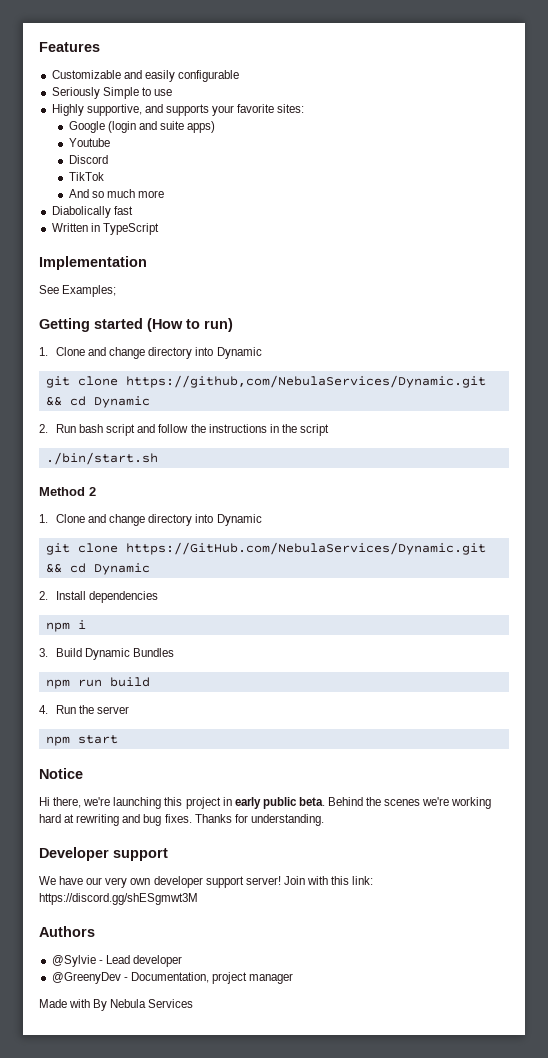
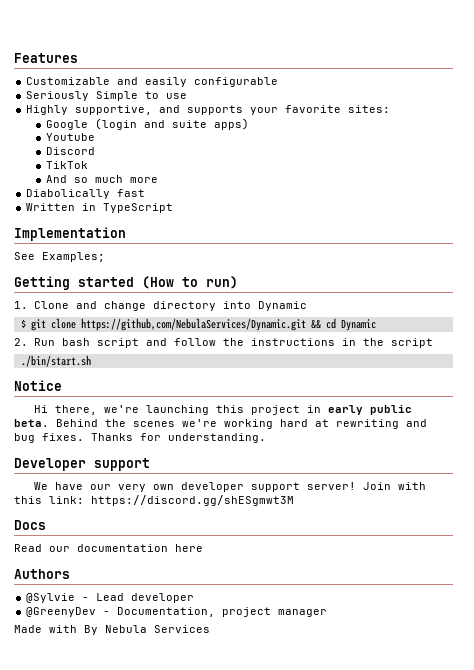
(262, 353) none -> [20,319,26,328] $
[39,487,96,496] [39,514,262,526] [45,542,486,555] [45,563,150,575] [39,591,159,603] [45,620,86,632] [39,648,175,660] [45,677,150,689] [39,705,130,714] [45,735,118,746] // Method 2 // 1. Clone and change directory into Dynamic // git clone https://GitHub.com/NebulaServices/Dynamic.git && cd Dynamic // 2. Install dependencies // npm i // 3. Build Dynamic Bundles // npm run build // 4. Run the server // npm start -> (91, 361) none
(198, 899) none -> [14,520,46,530] [14,544,203,552] // Docs // Read our documentation here

